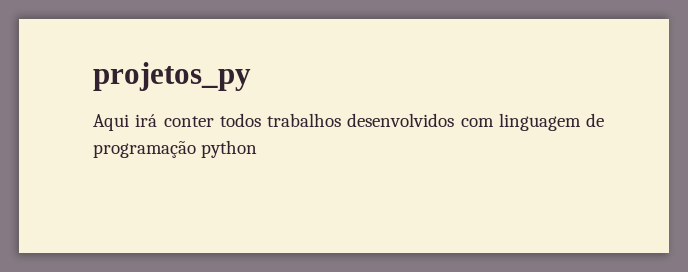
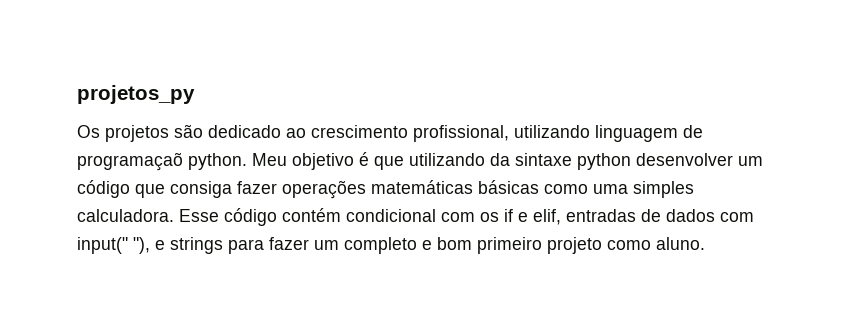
[93,113,604,131] [93,140,258,158] Aqui irá conter todos trabalhos desenvolvidos com linguagem de programação python -> [77,124,703,142] [77,152,763,171] [77,180,694,199] [77,208,754,226] [77,237,705,254] Os projetos são dedicado ao crescimento profissional, utilizando linguagem de programaçaõ python. Meu objetivo é que utilizando da sintaxe python desenvolver um código que consiga fazer operações matemáticas básicas como uma simples calculadora. Esse código contém condicional com os if e elif, entradas de dados com input(" "), e strings para fazer um completo e bom primeiro projeto como aluno.

